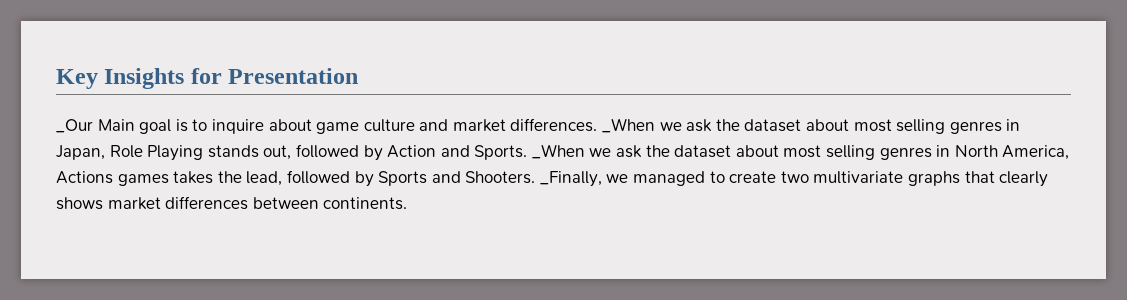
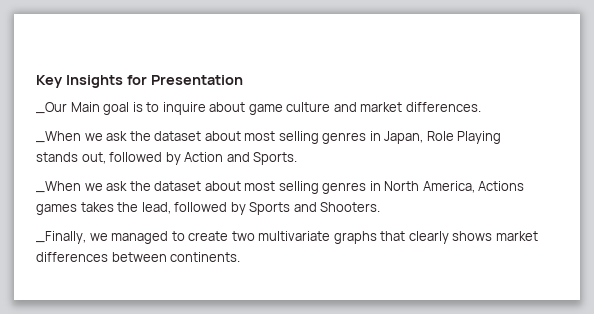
(598, 125) none -> (481, 107) //
(528, 152) none -> (298, 158) //
(536, 177) none -> (381, 207) //

